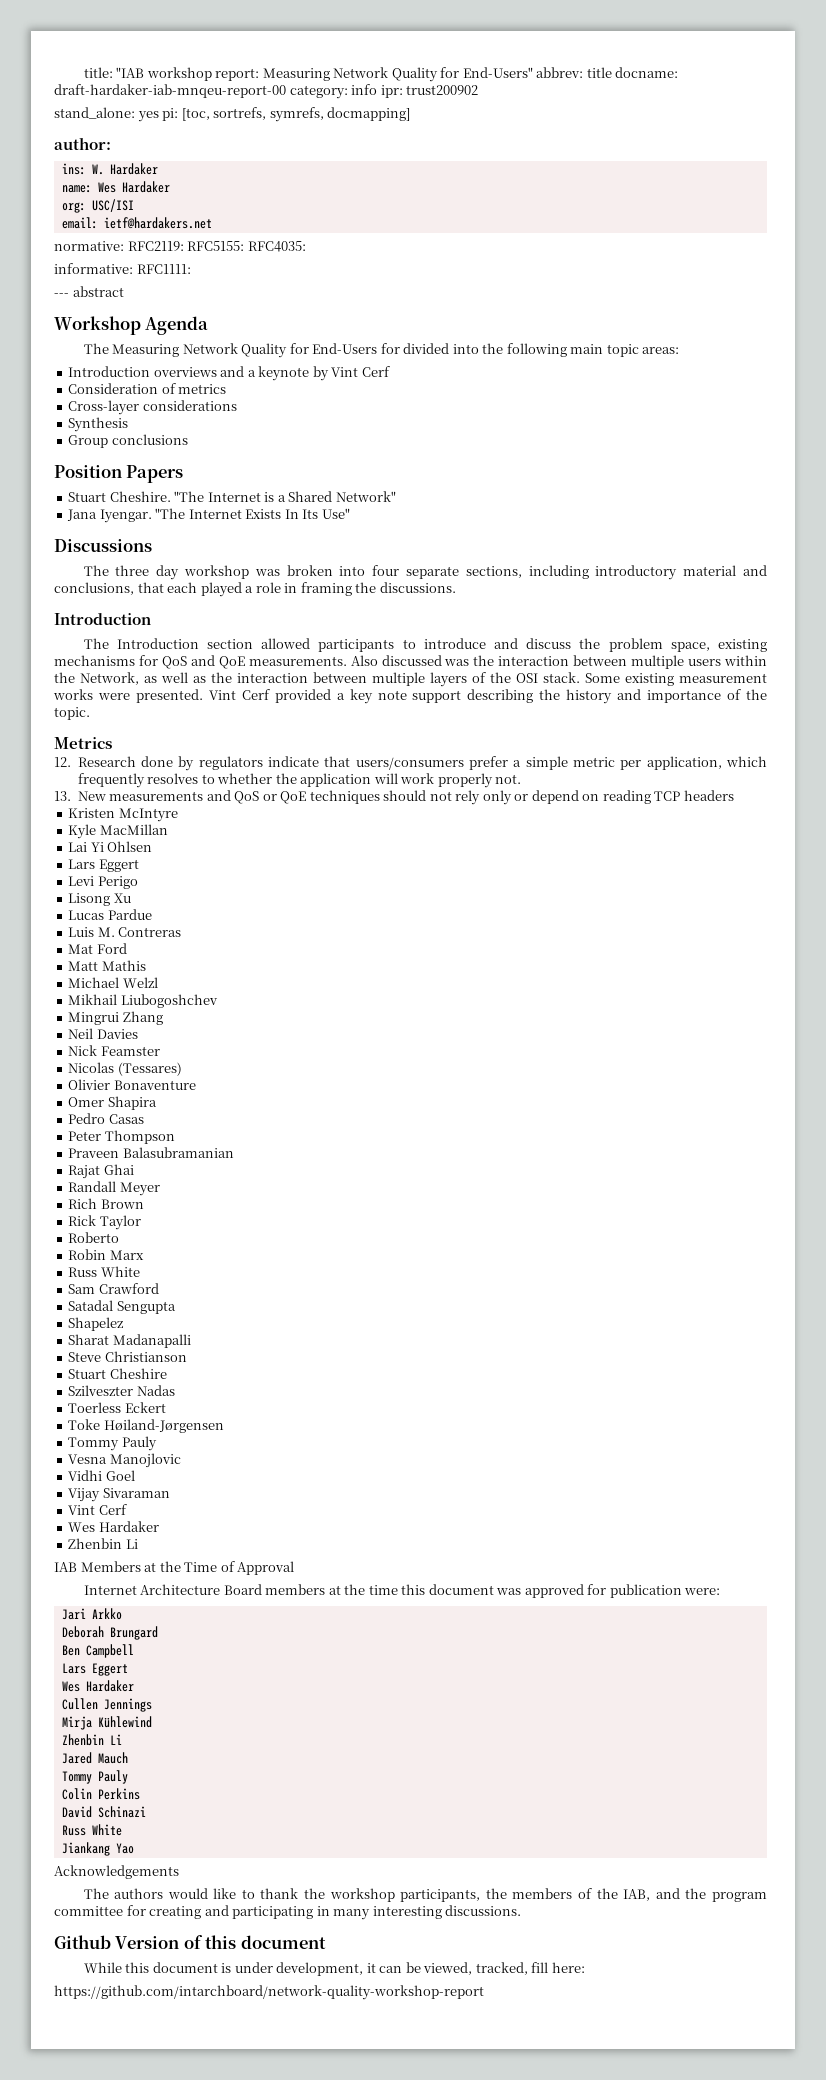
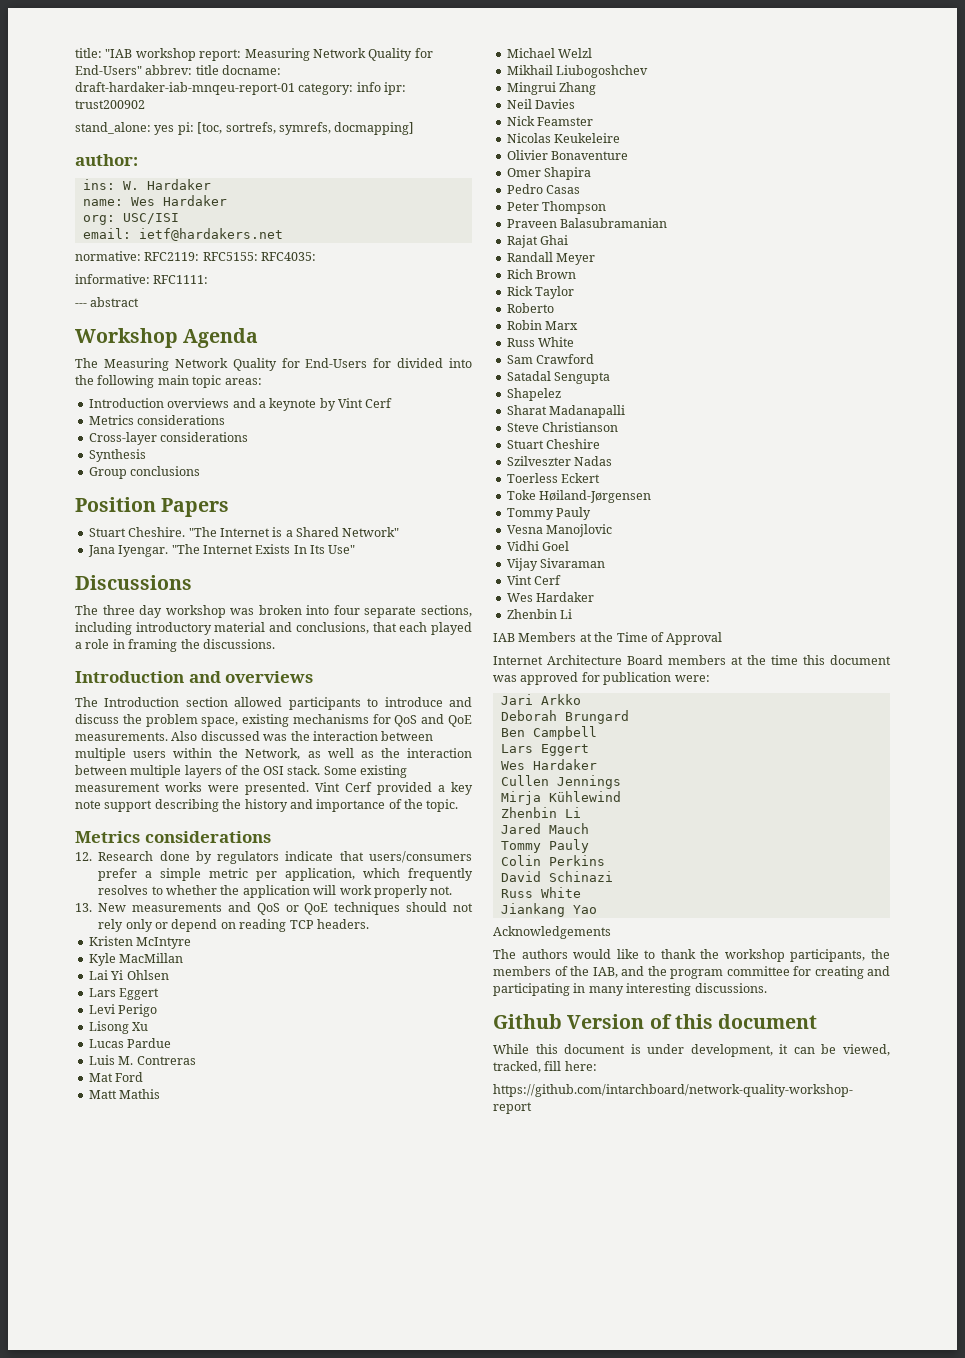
[54,84,286,98] draft-hardaker-iab-mnqeu-report-00 -> [75,82,295,95] draft-hardaker-iab-mnqeu-report-01
[68,383,227,394] Consideration of metrics -> [88,415,226,425] Metrics considerations
(151, 619) none -> [188,671,314,683] and overviews
(112, 743) none -> [144,831,271,843] considerations
[683,790,734,801] headers -> [316,919,369,929] headers.
[117,1062,182,1076] (Tessares) -> [554,133,621,143] Keukeleire

